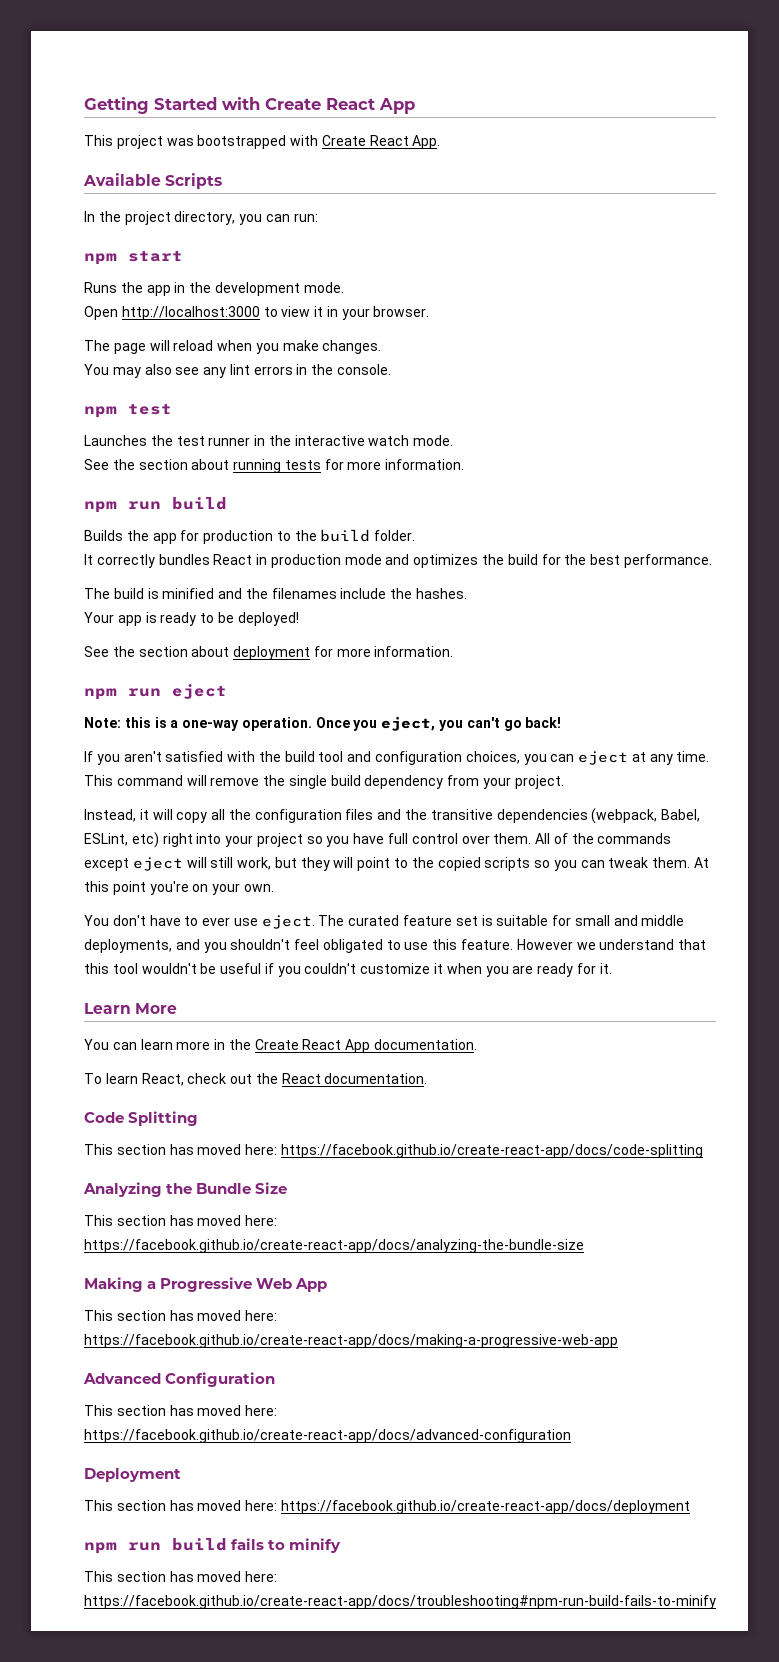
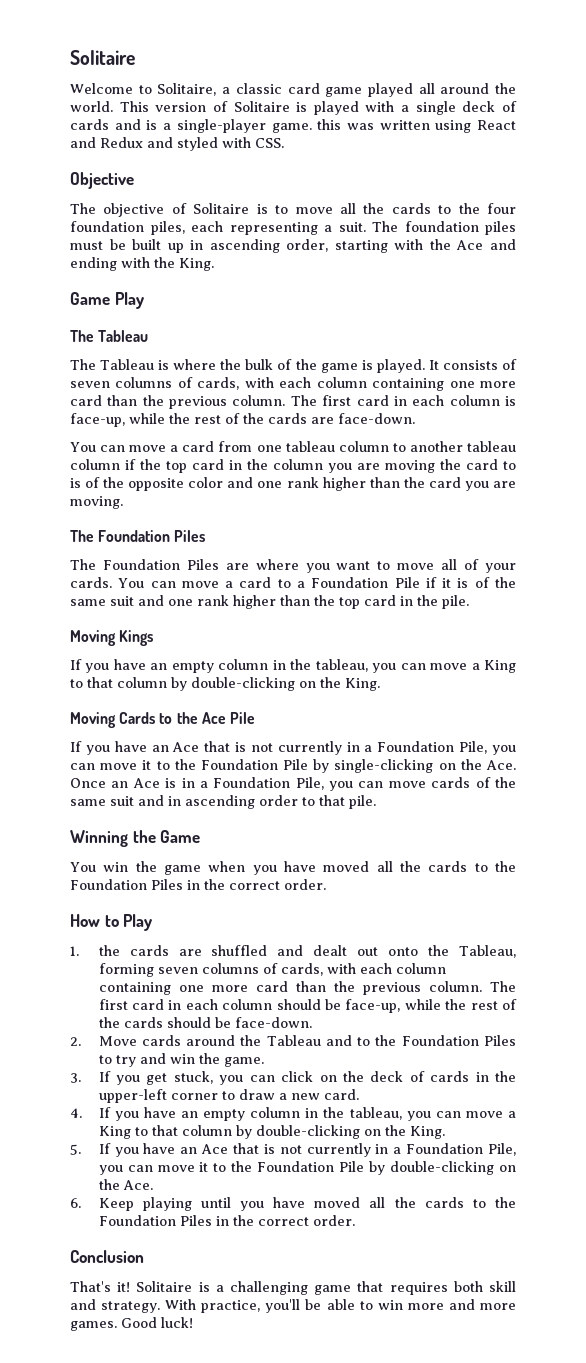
[84,97,415,114] [84,135,441,149] [83,173,223,189] [84,211,318,225] [84,251,183,265] [84,282,344,296] [84,306,430,320] [84,340,382,354] [84,364,392,378] [84,404,172,418] [84,435,454,446] [84,459,465,473] [84,497,227,513] [84,529,416,544] [84,554,712,568] [84,588,468,599] [84,612,299,626] [84,646,454,660] [84,684,227,700] [84,716,562,731] [84,751,710,765] [84,775,564,789] [84,808,701,824] [84,832,672,848] [84,857,710,871] [84,881,274,895] [84,915,685,929] [84,939,707,953] [84,963,612,977] [84,1003,178,1014] [84,1039,478,1053] [84,1073,428,1086] [84,1111,199,1126] [84,1144,703,1158] [83,1182,288,1197] [84,1215,278,1226] [84,1239,584,1253] [84,1277,328,1292] [84,1310,278,1321] [84,1334,618,1348] [83,1372,276,1387] [84,1405,278,1416] [84,1429,571,1443] [84,1468,181,1482] [84,1500,690,1514] [84,1538,342,1554] [84,1571,278,1582] [84,1595,716,1609] Getting Started with Create React App // This project was bootstrapped with Create React App. // Available Scripts // In the project directory, you can run: // npm start // Runs the app in the development mode. // Open http://localhost:3000 to view it in your browser. // The page will reload when you make changes. // You may also see any lint errors in the console. // npm test // Launches the test runner in the interactive watch mode. // See the section about running tests for more information. // npm run build // Builds the app for production to the build folder. // It correctly bundles React in production mode and optimizes the build for the best performance. // The build is minified and the filenames include the hashes. // Your app is ready to be deployed! // See the section about deployment for more information. // npm run eject // Note: this is a one-way operation. Once you eject, you can't go back! // If you aren't satisfied with the build tool and configuration choices, you can eject at any time. This command will remove the single build dependency from your project. // Instead, it will copy all the configuration files and the transitive dependencies (webpack, Babel, ESLint, etc) right into your project so you have full control over them. All of the commands except eject will still work, but they will point to the copied scripts so you can tweak them. At this point you're on your own. // You don't have to ever use eject. The curated feature set is suitable for small and middle deployments, and you shouldn't feel obligated to use this feature. However we understand that this tool wouldn't be useful if you couldn't customize it when you are ready for it. // Learn More // You can learn more in the Create React App documentation. // To learn React, check out the React documentation. // Code Splitting // This section has moved here: https://facebook.github.io/create-react-app/docs/code-splitting // Analyzing the Bundle Size // This section has moved here: https://facebook.github.io/create-react-app/docs/analyzing-the-bundle-size // Making a Progressive Web App // This section has moved here: https://facebook.github.io/create-react-app/docs/making-a-progressive-web-app // Advanced Configuration // This section has moved here: https://facebook.github.io/create-react-app/docs/advanced-configuration // Deployment // This section has moved here: https://facebook.github.io/create-react-app/docs/deployment // npm run build fails to minify // This section has moved here: https://facebook.github.io/create-react-app/docs/troubleshooting#npm-run-build-fails-to-minify -> [70,50,135,65] [70,83,516,97] [70,101,517,115] [70,119,516,133] [70,137,284,151] [70,172,134,189] [70,203,517,217] [70,221,516,235] [70,239,516,253] [70,257,214,271] [70,292,144,309] [70,330,149,342] [70,359,517,373] [70,377,516,391] [70,395,516,409] [70,413,415,427] [70,441,516,452] [70,459,516,473] [70,477,516,491] [70,496,123,509] [70,530,206,542] [70,559,517,573] [70,577,516,588] [70,595,469,609] [70,630,154,646] [70,659,516,673] [70,677,380,691] [70,712,255,728] [70,741,516,755] [70,759,516,773] [70,777,516,791] [70,795,376,809] [70,830,201,847] [70,861,516,875] [70,879,326,890] [70,914,153,931] [70,945,517,958] [98,963,446,977] [98,981,516,995] [98,999,517,1013] [98,1017,312,1028] [70,1035,516,1046] [98,1053,264,1067] [70,1071,517,1085] [98,1089,359,1103] [70,1107,516,1121] [98,1125,445,1139] [70,1143,516,1157] [98,1161,516,1175] [98,1179,153,1190] [70,1197,516,1211] [98,1215,355,1226] [70,1250,144,1263] [70,1281,516,1295] [70,1299,516,1313] [70,1317,193,1331] Solitaire // Welcome to Solitaire, a classic card game played all around the world. This version of Solitaire is played with a single deck of cards and is a single-player game. this was written using React and Redux and styled with CSS. // Objective // The objective of Solitaire is to move all the cards to the four foundation piles, each representing a suit. The foundation piles must be built up in ascending order, starting with the Ace and ending with the King. // Game Play // The Tableau // The Tableau is where the bulk of the game is played. It consists of seven columns of cards, with each column containing one more card than the previous column. The first card in each column is face-up, while the rest of the cards are face-down. // You can move a card from one tableau column to another tableau column if the top card in the column you are moving the card to is of the opposite color and one rank higher than the card you are moving. // The Foundation Piles // The Foundation Piles are where you want to move all of your cards. You can move a card to a Foundation Pile if it is of the same suit and one rank higher than the top card in the pile. // Moving Kings // If you have an empty column in the tableau, you can move a King to that column by double-clicking on the King. // Moving Cards to the Ace Pile // If you have an Ace that is not currently in a Foundation Pile, you can move it to the Foundation Pile by single-clicking on the Ace. Once an Ace is in a Foundation Pile, you can move cards of the same suit and in ascending order to that pile. // Winning the Game // You win the game when you have moved all the cards to the Foundation Piles in the correct order. // How to Play // 1. the cards are shuffled and dealt out onto the Tableau, forming seven columns of cards, with each column containing one more card than the previous column. The first card in each column should be face-up, while the rest of the cards should be face-down. // 2. Move cards around the Tableau and to the Foundation Piles to try and win the game. // 3. If you get stuck, you can click on the deck of cards in the upper-left corner to draw a new card. // 4. If you have an empty column in the tableau, you can move a King to that column by double-clicking on the King. // 5. If you have an Ace that is not currently in a Foundation Pile, you can move it to the Foundation Pile by double-clicking on the Ace. // 6. Keep playing until you have moved all the cards to the Foundation Piles in the correct order. // Conclusion // That's it! Solitaire is a challenging game that requires both skill and strategy. With practice, you'll be able to win more and more games. Good luck!

